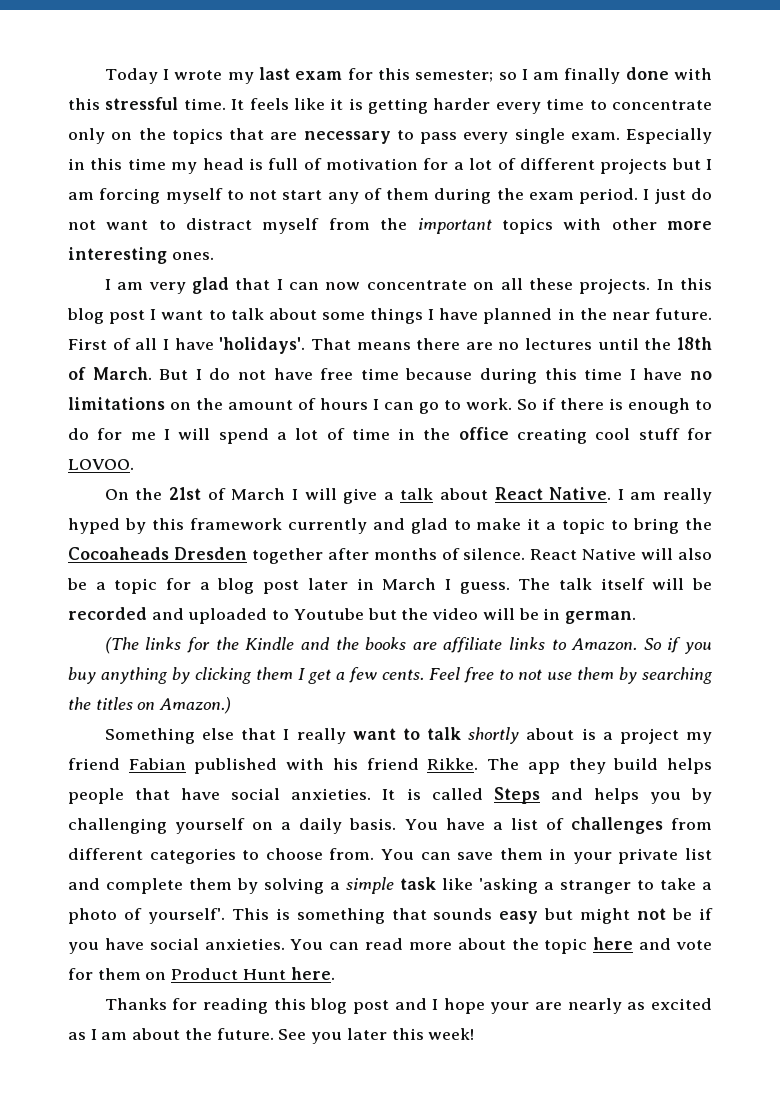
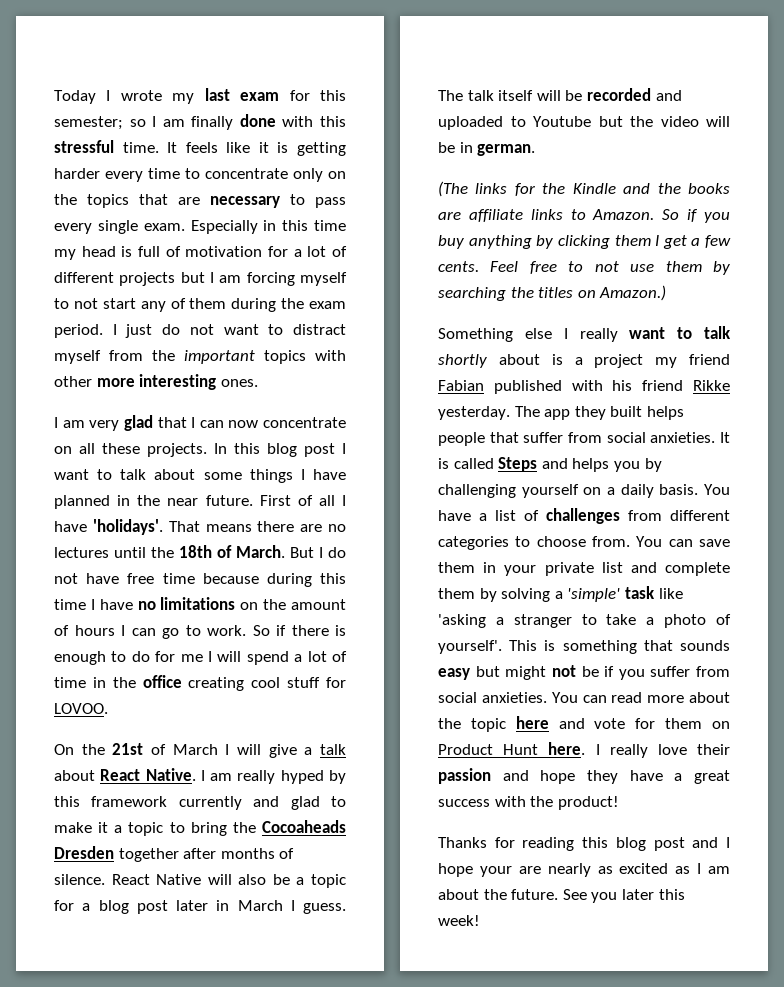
[241,728,277,740] that -> (552, 333) none
[427,758,479,770] Rikke. -> [693,380,730,391] [438,406,510,420] Rikke yesterday.
[613,758,659,770] build -> [610,406,643,417] built
[181,788,221,800] have -> [523,432,602,443] suffer from
[346,877,394,894] simple -> [567,588,621,602] 'simple'
[104,938,144,950] have -> [650,666,730,677] suffer from
(335, 973) none -> [595,744,730,758] [438,768,730,784] [438,796,619,810] I really love their passion and hope they have a great success with the product!

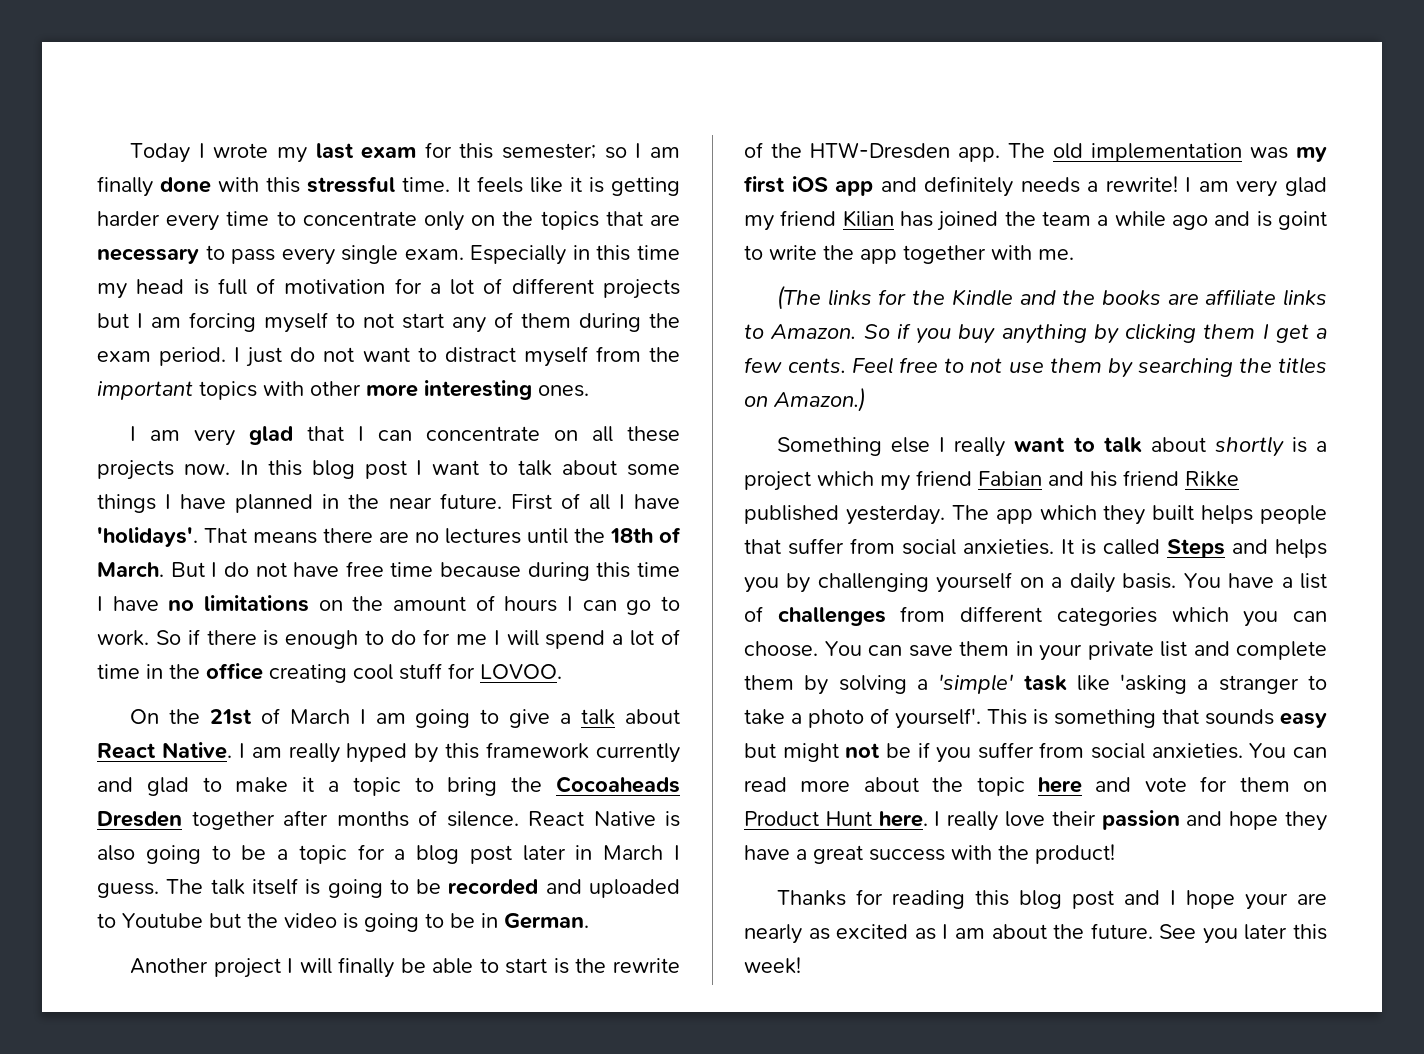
[228,420,259,428] now -> (413, 435) none
[147,443,207,457] projects. -> [97,460,230,480] projects now.
[237,744,261,755] will -> [375,709,500,728] am going to
[207,874,267,885] will also -> [665,811,680,827] [97,845,231,864] is also going to
[536,90,561,101] will -> [305,879,409,898] is going to
[706,116,730,127] [438,142,536,156] will be in german. -> [343,913,589,932] [130,957,680,978] [744,142,1327,162] [744,176,1327,197] [744,210,1327,231] [744,245,1074,264] is going to be in German. // Another project I will finally be able to start is the rewrite of the HTW-Dresden app. The old implementation was my first iOS app and definitely needs a rewrite! I am very glad my friend Kilian has joined the team a while ago and is goint to write the app together with me.
[438,354,540,368] shortly about -> [1150,436,1284,457] about shortly
(644, 361) none -> [817,471,874,486] which
[493,380,603,394] published with -> [1048,471,1084,486] and
(730, 385) none -> [744,505,839,524] published
(571, 414) none -> [1039,505,1097,520] which
[515,536,630,547] to choose from. -> [1171,607,1327,627] [744,641,818,657] which you can choose.

